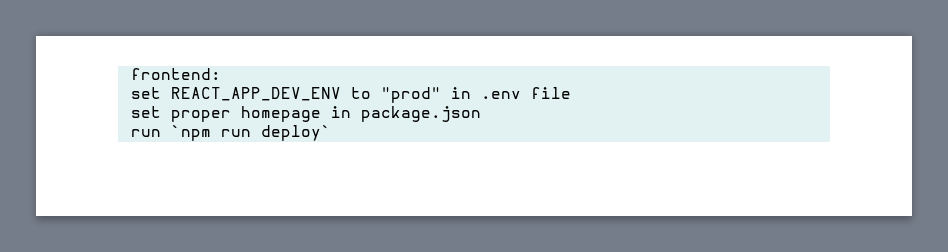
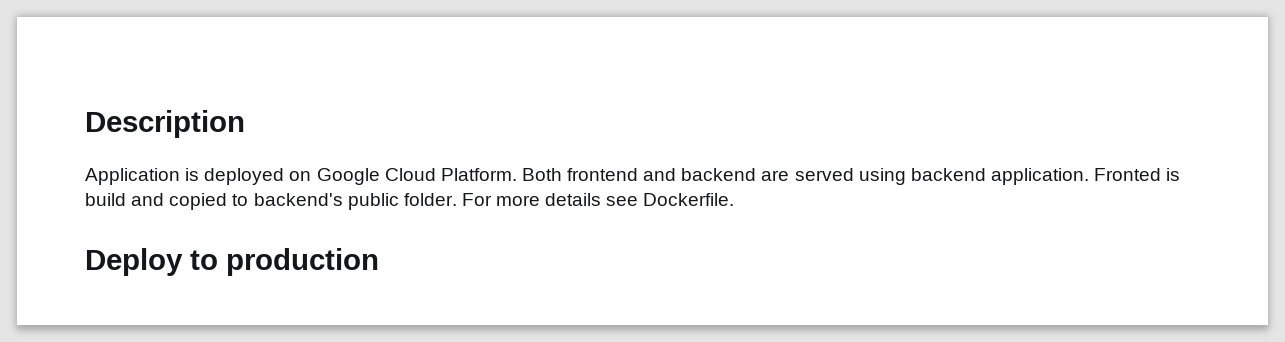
[130,68,221,80] [130,87,571,103] [130,106,481,122] [130,125,331,141] frontend: // set REACT_APP_DEV_ENV to "prod" in .env file // set proper homepage in package.json // run `npm run deploy` -> [85,110,245,138] [85,168,1181,185] [85,193,735,210] [85,248,379,276] Description // Application is deployed on Google Cloud Platform. Both frontend and backend are served using backend application. Fronted is build and copied to backend's public folder. For more details see Dockerfile. // Deploy to production

